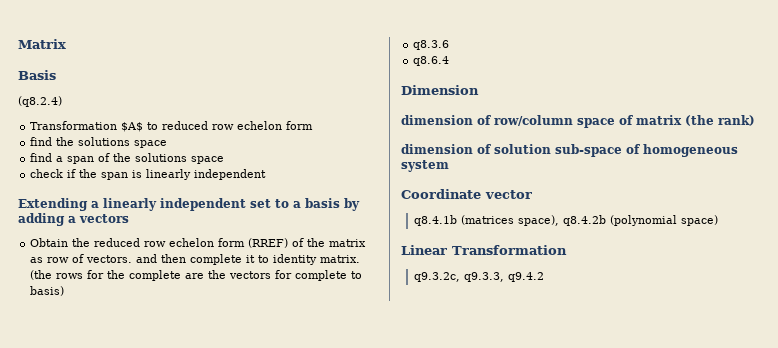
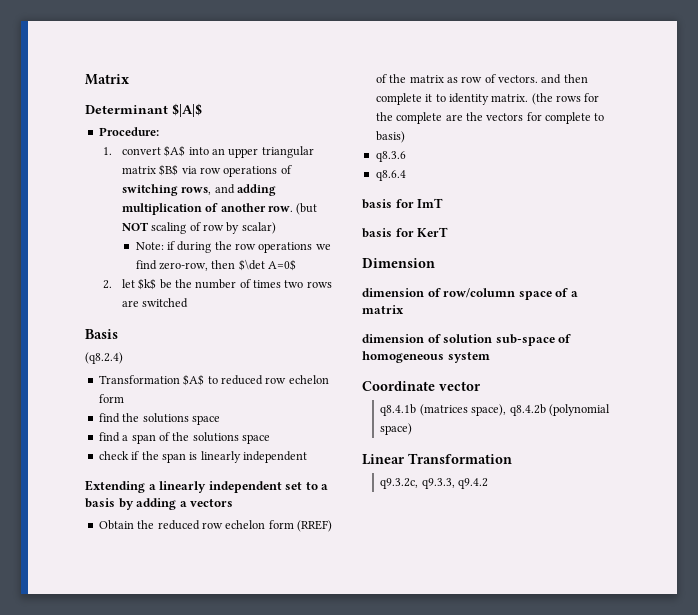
(66, 44) none -> [85,103,202,117] [98,127,159,136] [103,145,314,158] [121,164,292,177] [121,184,276,196] [121,203,318,215] [121,222,276,234] [135,241,331,253] [135,259,297,271] [103,278,332,290] [121,298,189,308] // Determinant $|A|$ // Procedure: // 1. convert $A$ into an upper triangular matrix $B$ via row operations of switching rows, and adding multiplication of another row. (but NOT scaling of row by scalar) // Note: if during the row operations we find zero-row, then $\det A=0$ // 2. let $k$ be the number of times two rows are switched
(450, 61) none -> [362,198,444,209] [362,227,449,238] // basis for ImT // basis for KerT
[636,115,755,126] matrix (the rank) -> [570,291,578,297] [362,305,404,314] a matrix

